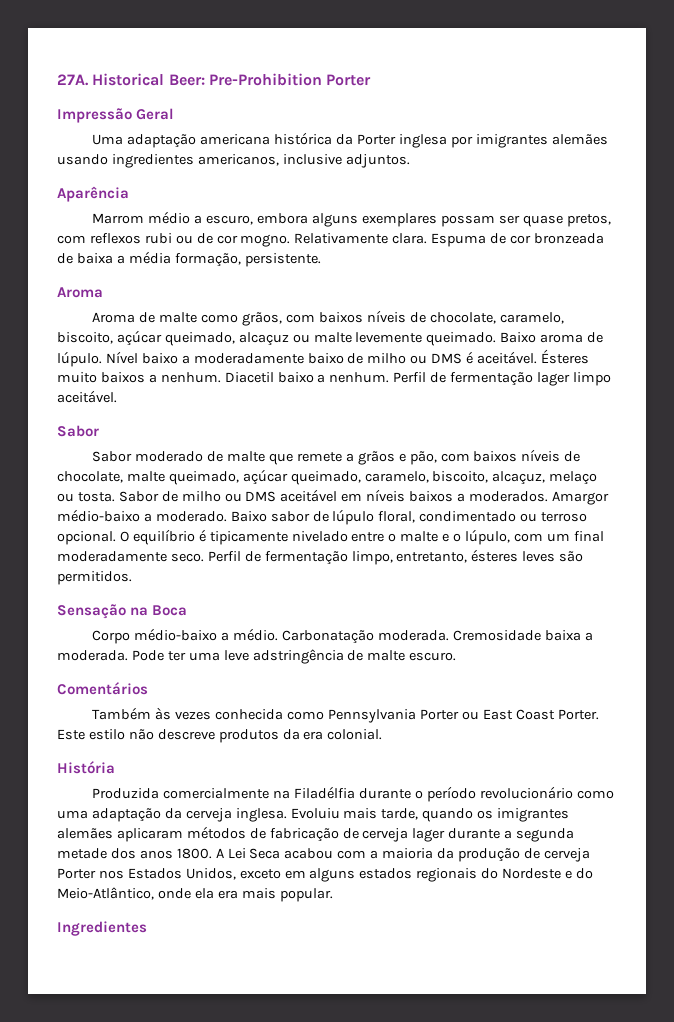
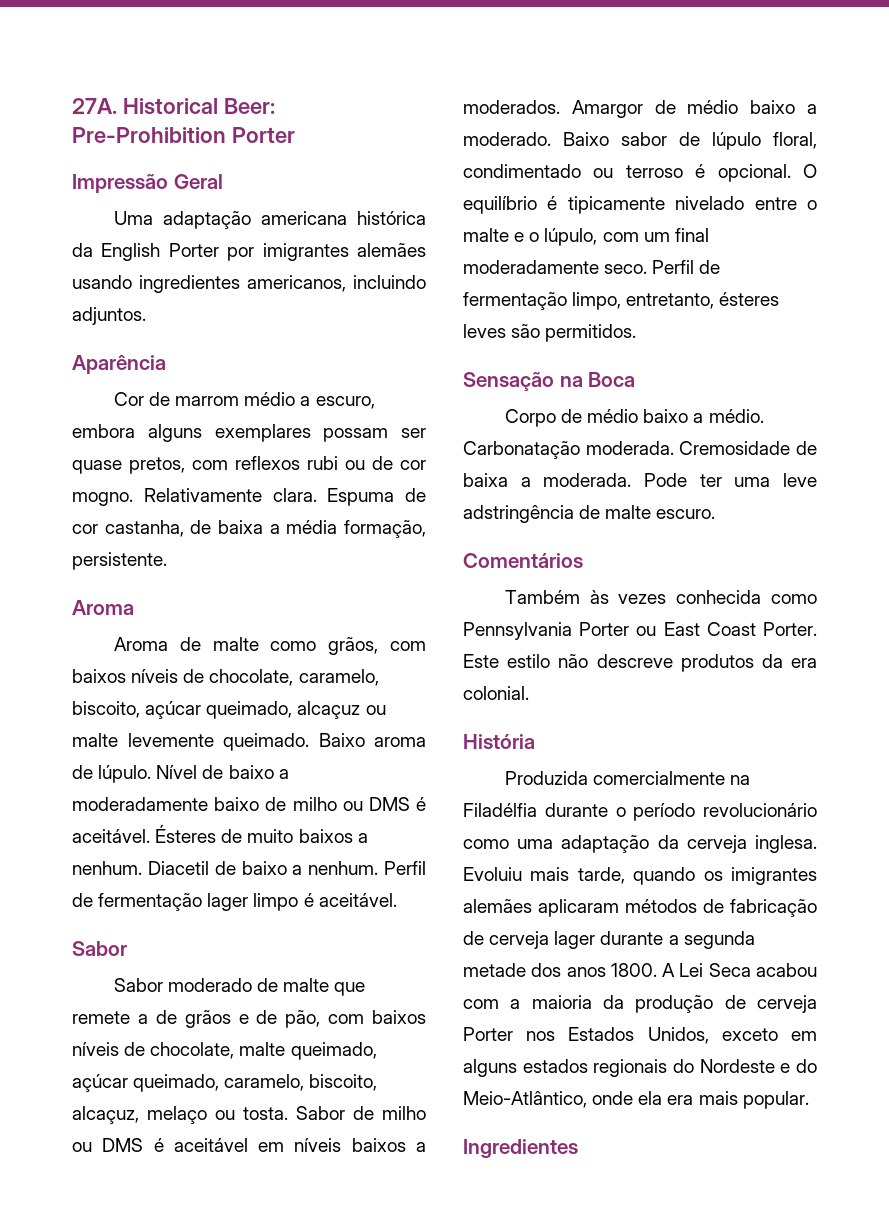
[356,134,447,148] Porter inglesa -> [101,243,219,261] English Porter
[282,154,342,165] inclusive -> [353,275,426,289] incluindo
[92,213,145,224] Marrom -> [113,392,240,406] Cor de marrom
[533,233,604,244] bronzeada -> [104,520,184,537] castanha,
(138, 357) none -> [202,765,224,779] de
(589, 356) none -> [221,829,243,843] de
(274, 377) none -> [214,861,236,875] de
(611, 379) none -> [303,893,314,907] é
(354, 457) none -> [155,1010,177,1024] de
(406, 457) none -> [256,1010,278,1024] de
(277, 496) none -> [153,1138,164,1152] é
[57,509,140,522] médio-baixo -> [654,100,796,114] de médio baixo
(588, 517) none -> [695,164,706,178] é
[134,628,218,641] médio-baixo -> [561,409,689,423] de médio baixo
(541, 635) none -> [796,441,817,455] de

